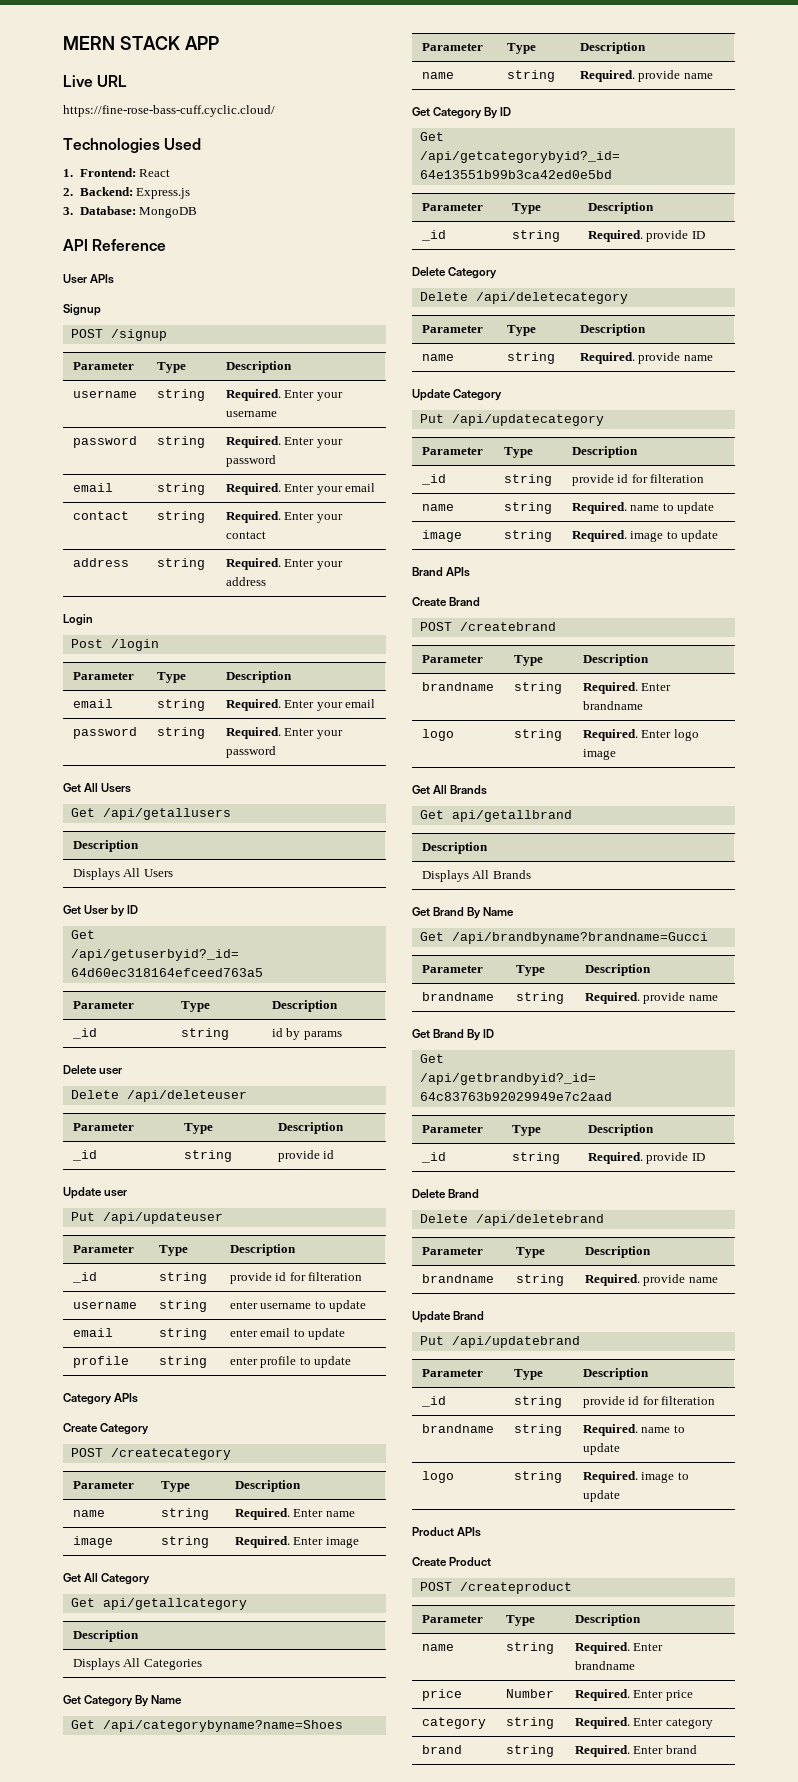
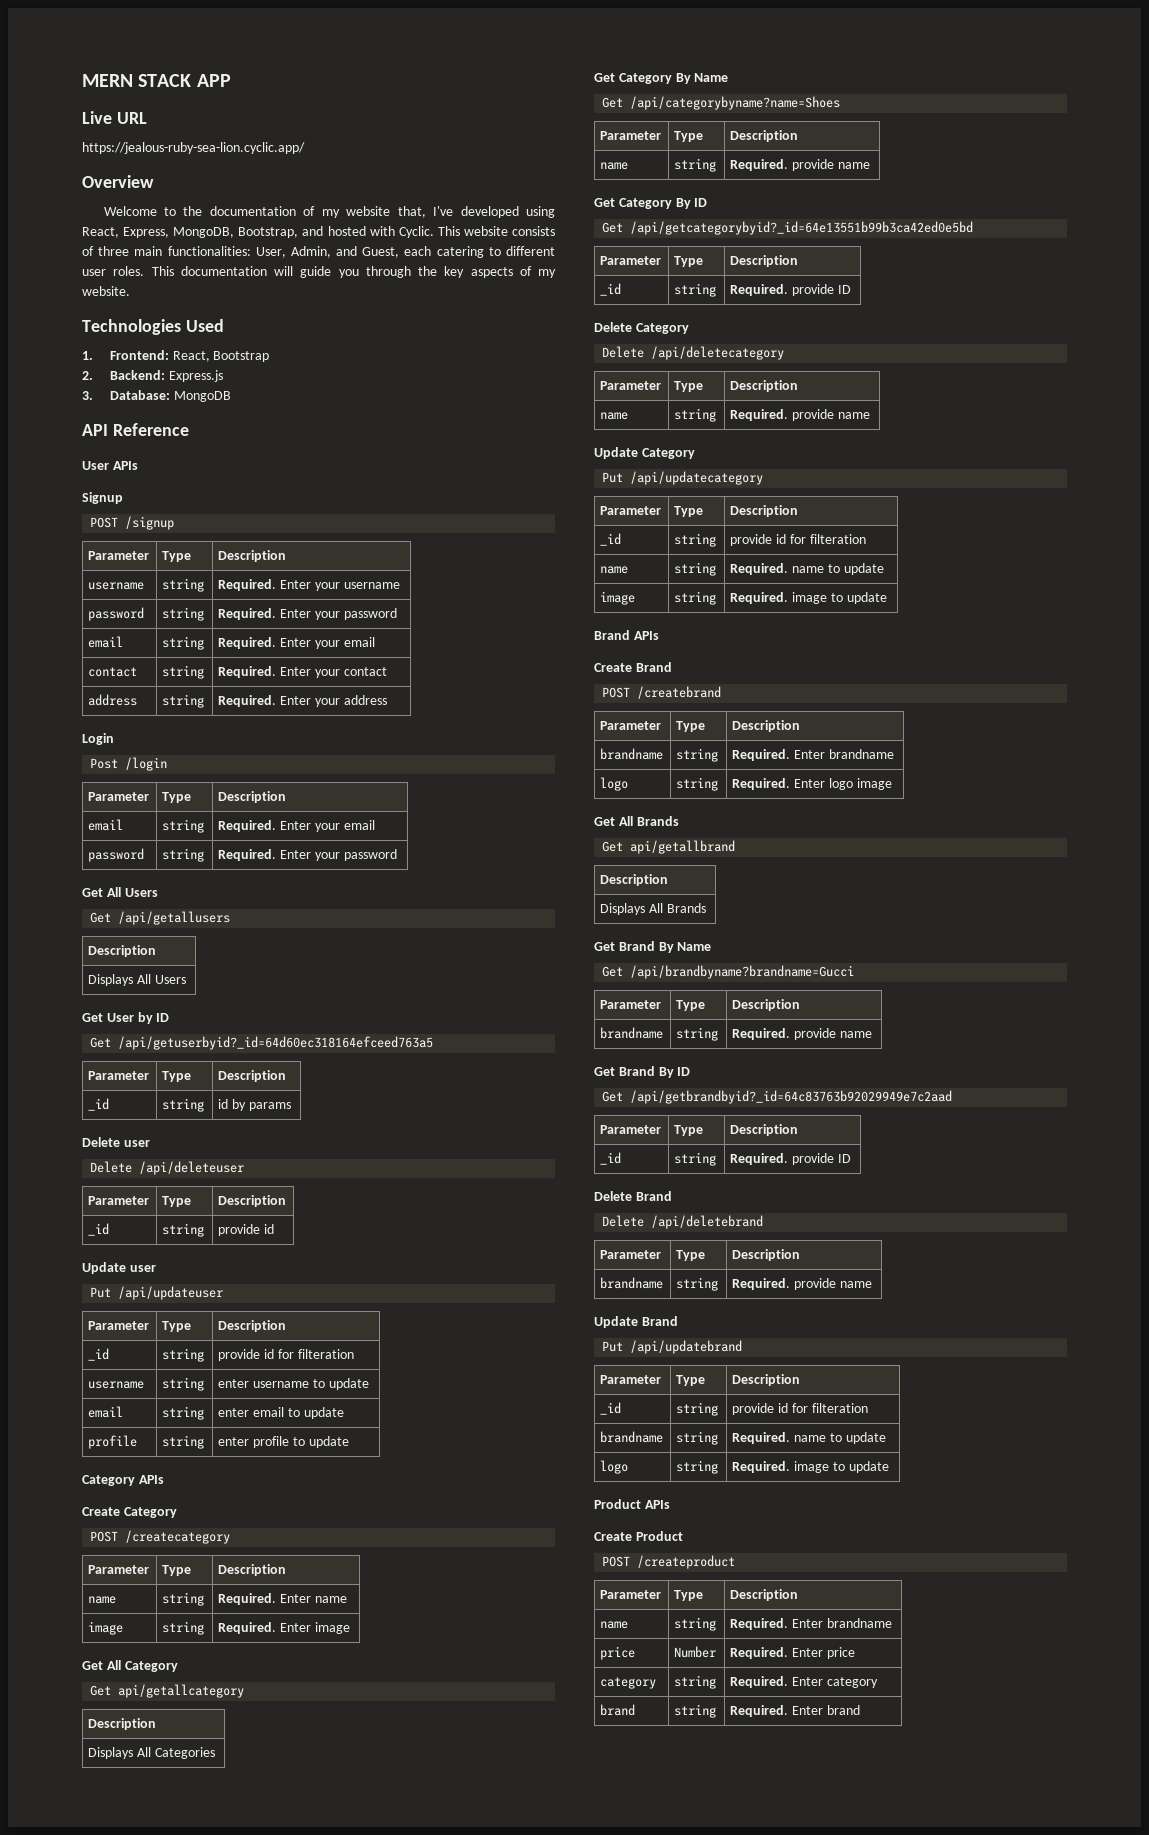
[63,105,275,117] https://fine-rose-bass-cuff.cyclic.cloud/ -> [82,142,305,154] [82,175,154,188] [103,206,555,218] [82,226,556,238] [82,246,555,258] [82,266,556,278] [82,286,130,296] https://jealous-ruby-sea-lion.cyclic.app/ // Overview // Welcome to the documentation of my website that, I've developed using React, Express, MongoDB, Bootstrap, and hosted with Cyclic. This website consists of three main functionalities: User, Admin, and Guest, each catering to different user roles. This documentation will guide you through the key aspects of my website.
[139,169,171,177] React -> [172,351,270,362] React, Bootstrap

